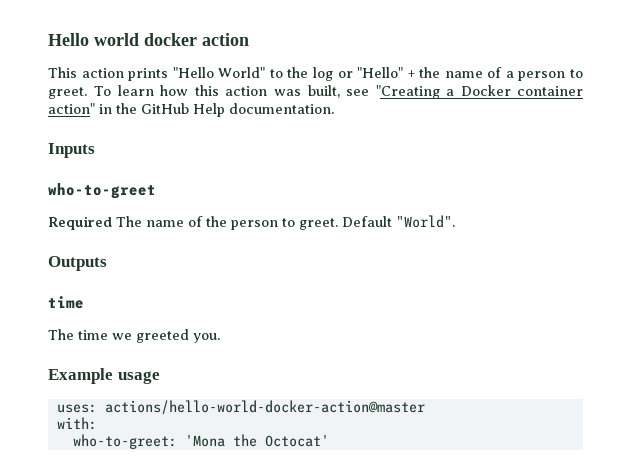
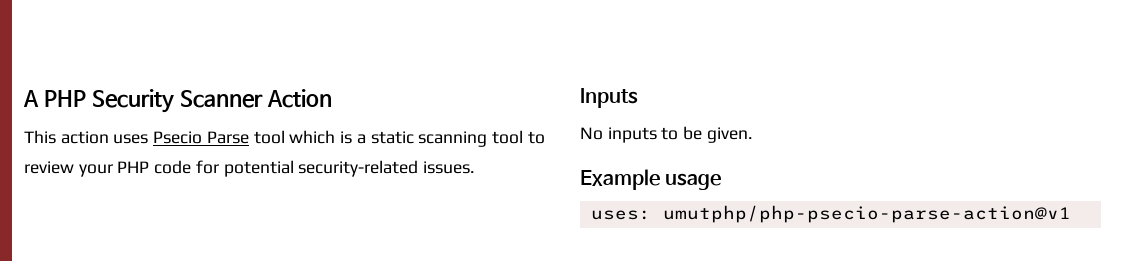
[48,33,249,46] [48,67,583,81] [48,85,583,99] [48,103,334,117] [48,143,95,158] [48,183,156,199] [48,215,455,230] [48,256,107,271] [48,296,84,309] [48,329,220,343] [48,368,160,384] [56,400,425,415] [56,417,97,430] [72,434,329,449] Hello world docker action // This action prints "Hello World" to the log or "Hello" + the name of a person to greet. To learn how this action was built, see "Creating a Docker container action" in the GitHub Help documentation. // Inputs // who-to-greet // Required The name of the person to greet. Default "World". // Outputs // time // The time we greeted you. // Example usage // uses: actions/hello-world-docker-action@master // with: // who-to-greet: 'Mona the Octocat' -> [23,89,332,113] [24,130,545,147] [24,160,475,177] [580,88,638,108] [580,126,752,143] [580,169,722,190] [590,205,1071,223] A PHP Security Scanner Action // This action uses Psecio Parse tool which is a static scanning tool to review your PHP code for potential security-related issues. // Inputs // No inputs to be given. // Example usage // uses: umutphp/php-psecio-parse-action@v1

